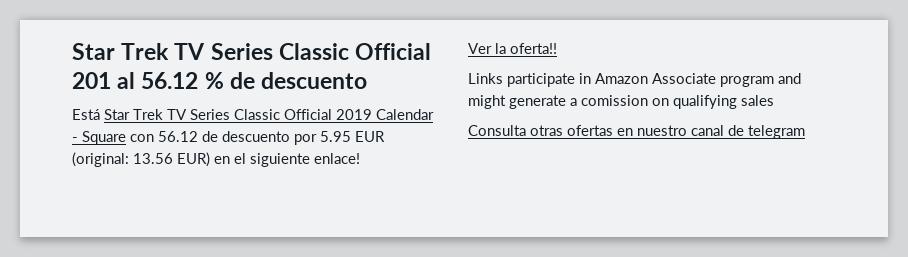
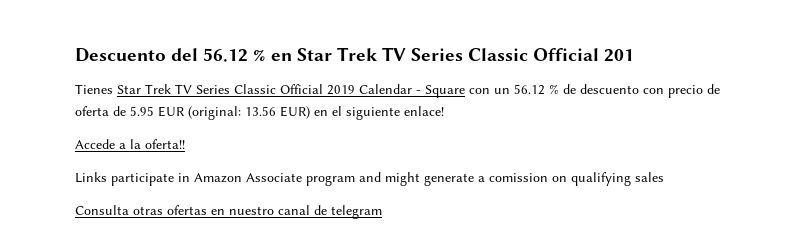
(72, 51) none -> [75,48,292,62] Descuento del 56.12 % en
[117,72,368,89] [72,109,100,120] al 56.12 % de descuento // Está -> [75,84,113,94] // Tienes
[158,131,317,145] 56.12 de descuento por -> [494,84,720,98] [75,106,126,116] un 56.12 % de descuento con precio de oferta de
[468,43,492,54] Ver -> [75,139,126,149] Accede a

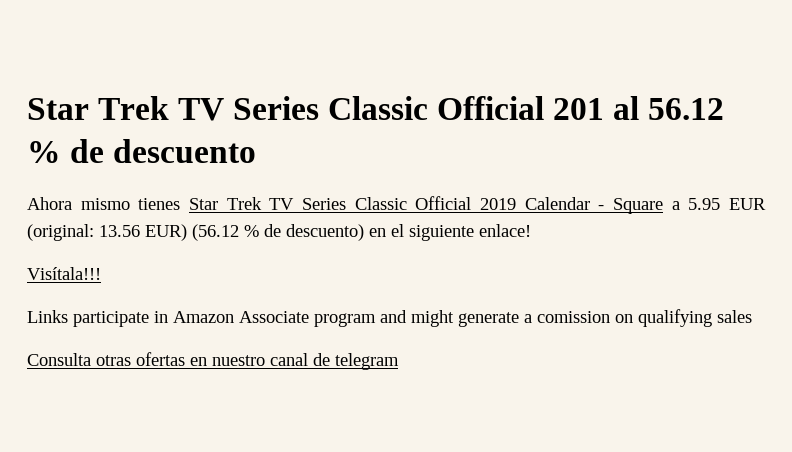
[75,48,292,62] Descuento del 56.12 % en -> (27, 109) none
[75,84,113,94] // Tienes -> [613,96,725,120] [27,139,257,163] [27,197,181,210] al 56.12 % de descuento // Ahora mismo tienes
[469,84,720,98] [75,106,126,116] con un 56.12 % de descuento con precio de oferta de -> [671,201,680,210] a
(310, 112) none -> [192,224,364,241] (56.12 % de descuento)
[75,139,185,149] Accede a la oferta!! -> [27,267,101,280] Visítala!!!

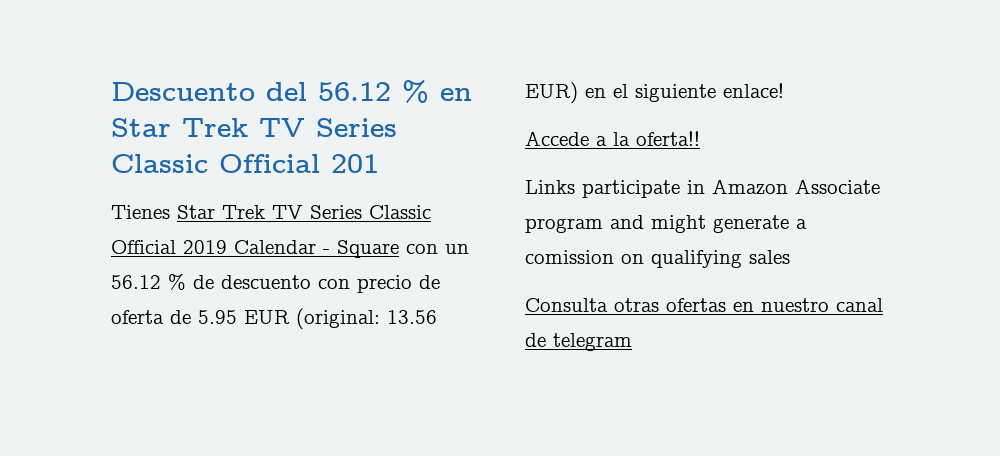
(27, 109) none -> [111,80,472,103] Descuento del 56.12 % en
[613,96,725,120] [27,139,257,163] [27,197,181,210] al 56.12 % de descuento // Ahora mismo tienes -> [111,205,170,219] // Tienes
[671,201,680,210] a -> [406,244,469,254] [111,273,440,293] [111,310,191,324] con un 56.12 % de descuento con precio de oferta de
[192,224,364,241] (56.12 % de descuento) -> (578, 93) none
[27,267,101,280] Visítala!!! -> [525,131,700,146] Accede a la oferta!!

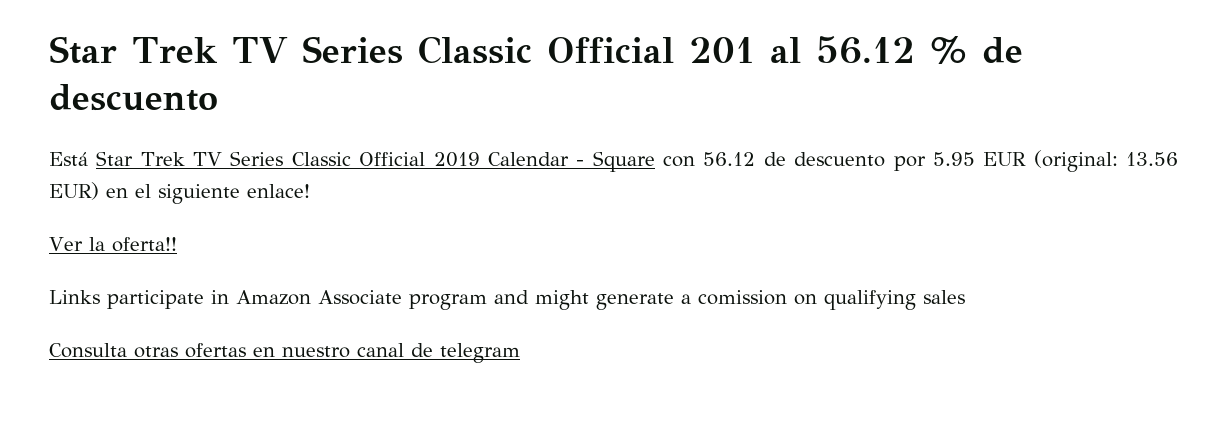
[111,80,472,103] Descuento del 56.12 % en -> (49, 50) none
[111,205,170,219] // Tienes -> [769,36,1023,64] [49,84,218,111] [49,152,88,166] al 56.12 % de descuento // Está
[445,244,469,254] [111,273,440,293] [111,310,191,324] un 56.12 % de descuento con precio de oferta de -> [703,152,926,171] 56.12 de descuento por
[525,131,607,146] Accede a -> [49,237,83,251] Ver

